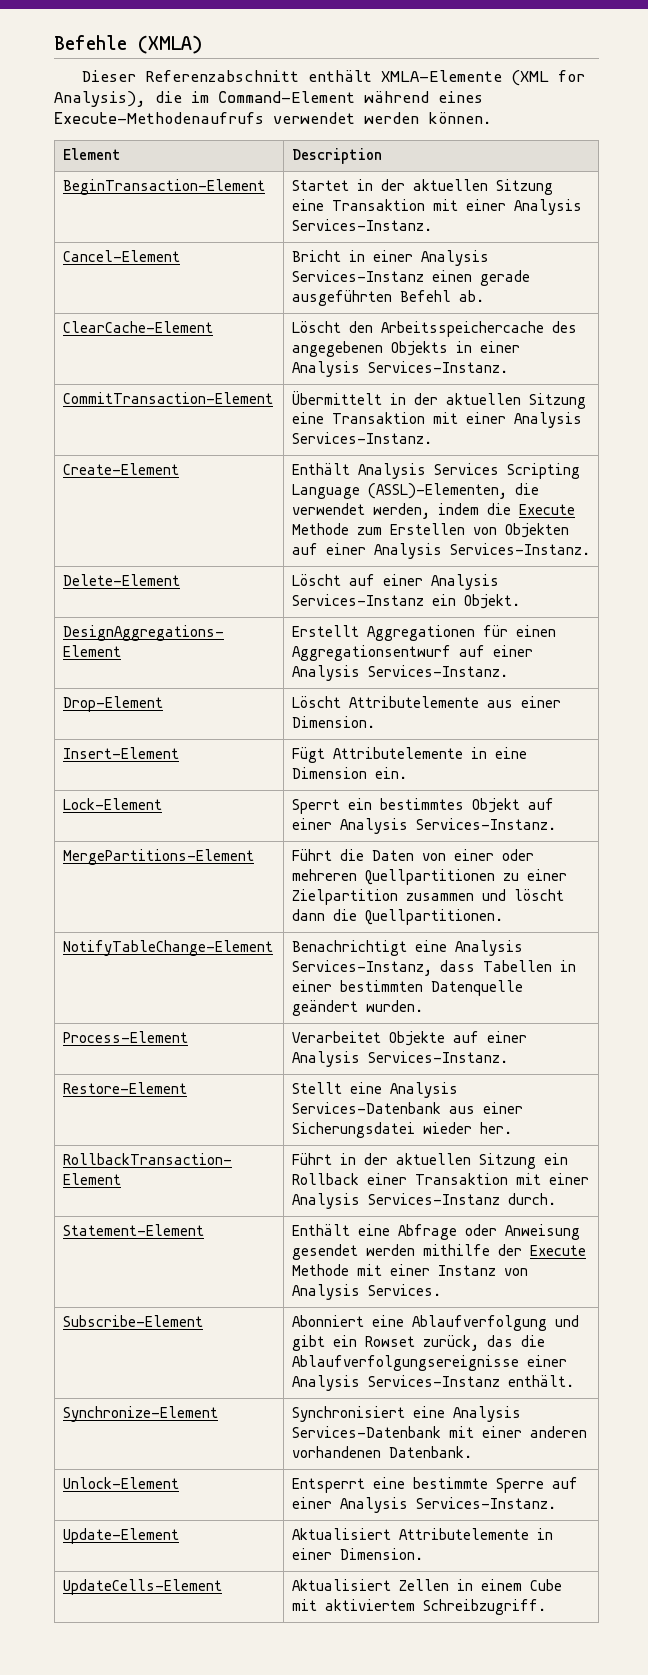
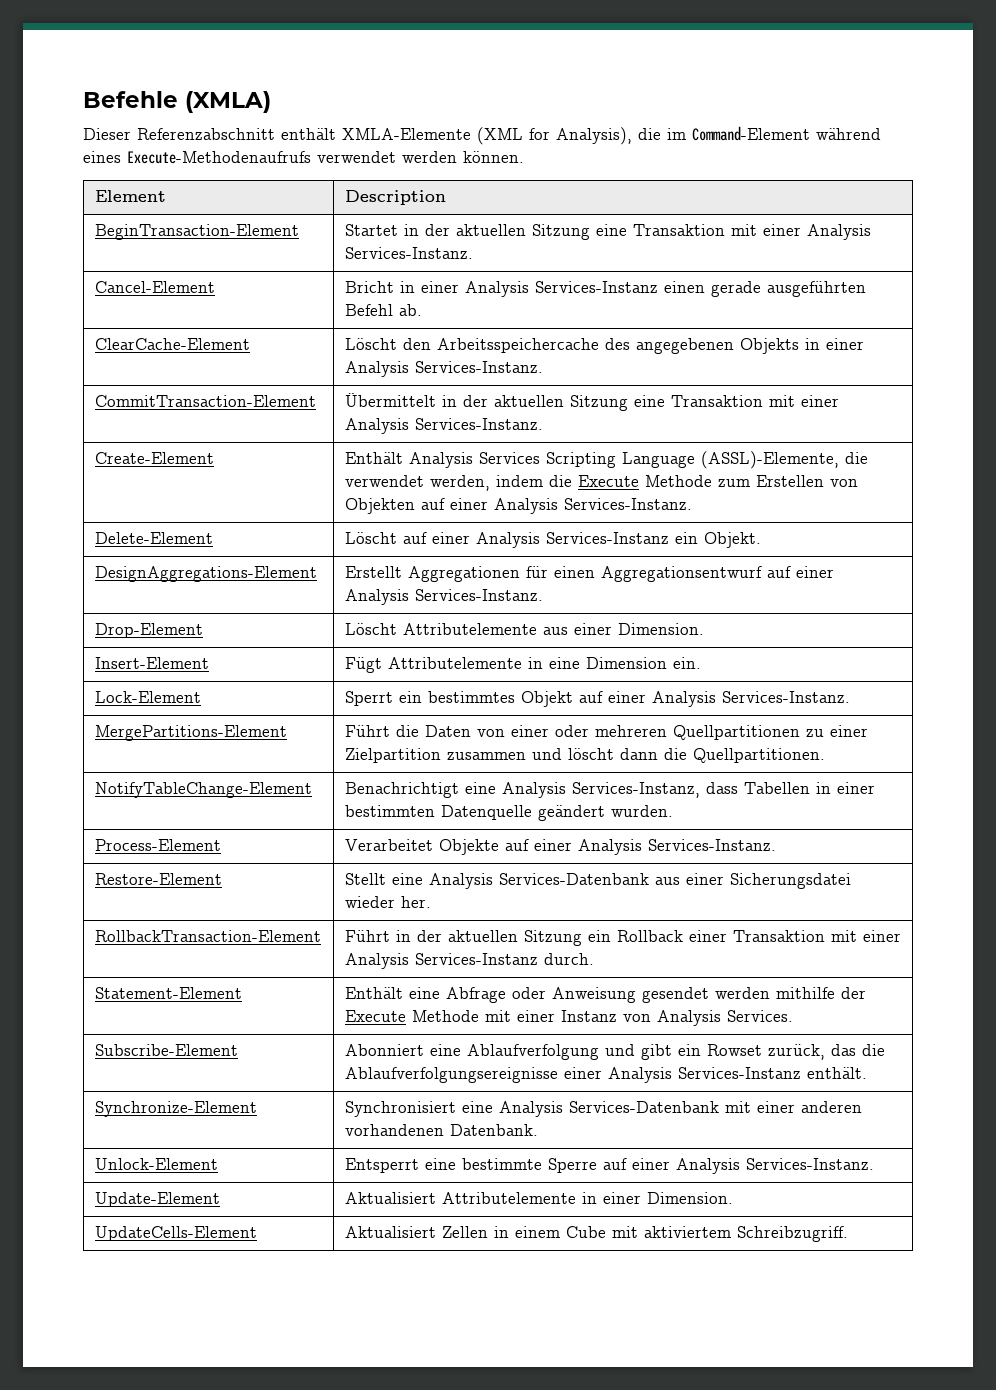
[367,483,507,499] (ASSL)-Elementen, -> [700,451,839,469] (ASSL)-Elemente,

